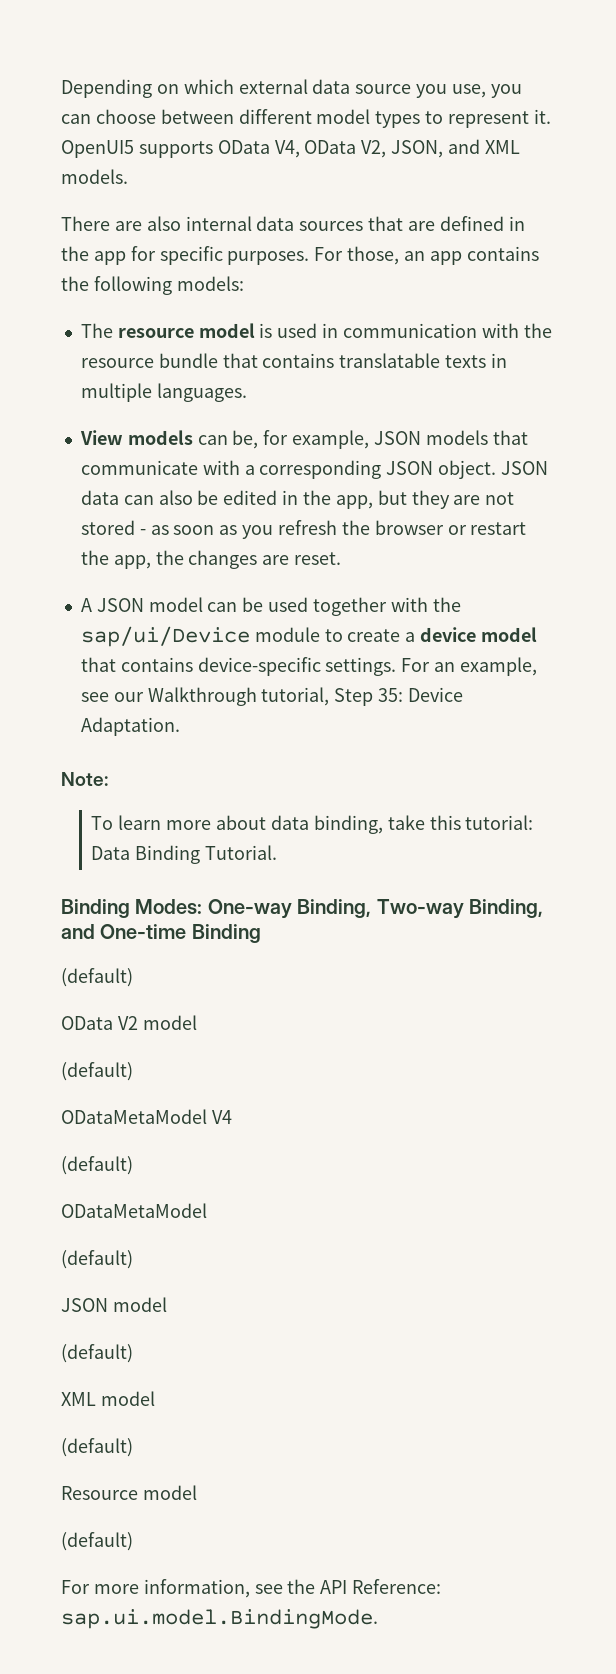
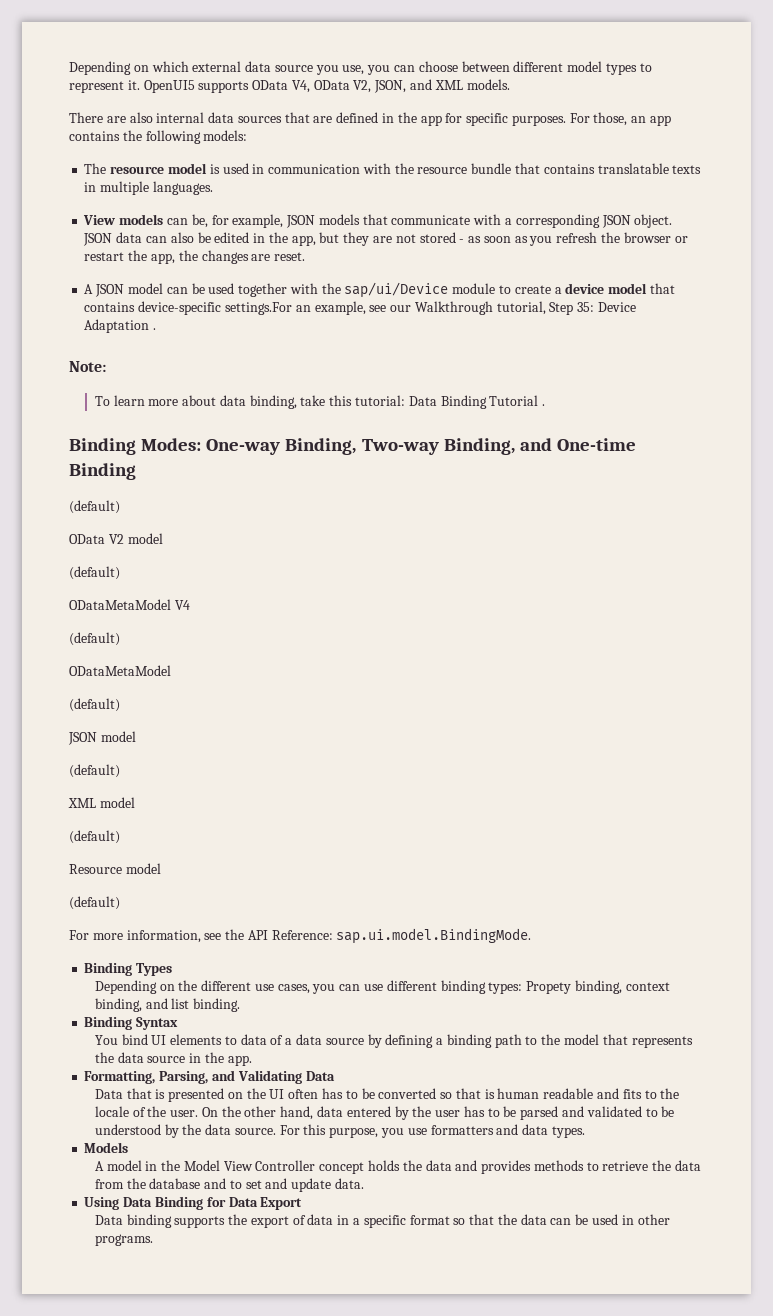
[325,657,431,676] settings. For -> [224,302,292,315] settings.For
[80,717,180,736] Adaptation. -> [84,319,157,333] Adaptation .
[205,845,278,860] Tutorial. -> [489,395,546,406] Tutorial .
(378, 1619) none -> [84,962,173,976] [94,980,670,994] [94,998,241,1012] [84,1016,179,1030] [94,1034,693,1048] [94,1052,252,1066] [84,1070,335,1084] [94,1088,680,1102] [94,1106,675,1120] [94,1124,585,1138] [84,1142,129,1153] [94,1160,702,1174] [94,1178,365,1192] [84,1196,303,1210] [94,1214,670,1228] [94,1234,153,1246] // Binding Types // Depending on the different use cases, you can use different binding types: Propety binding, context binding, and list binding. // Binding Syntax // You bind UI elements to data of a data source by defining a binding path to the model that represents the data source in the app. // Formatting, Parsing, and Validating Data // Data that is presented on the UI often has to be converted so that is human readable and fits to the locale of the user. On the other hand, data entered by the user has to be parsed and validated to be understood by the data source. For this purpose, you use formatters and data types. // Models // A model in the Model View Controller concept holds the data and provides methods to retrieve the data from the database and to set and update data. // Using Data Binding for Data Export // Data binding supports the export of data in a specific format so that the data can be used in other programs.

